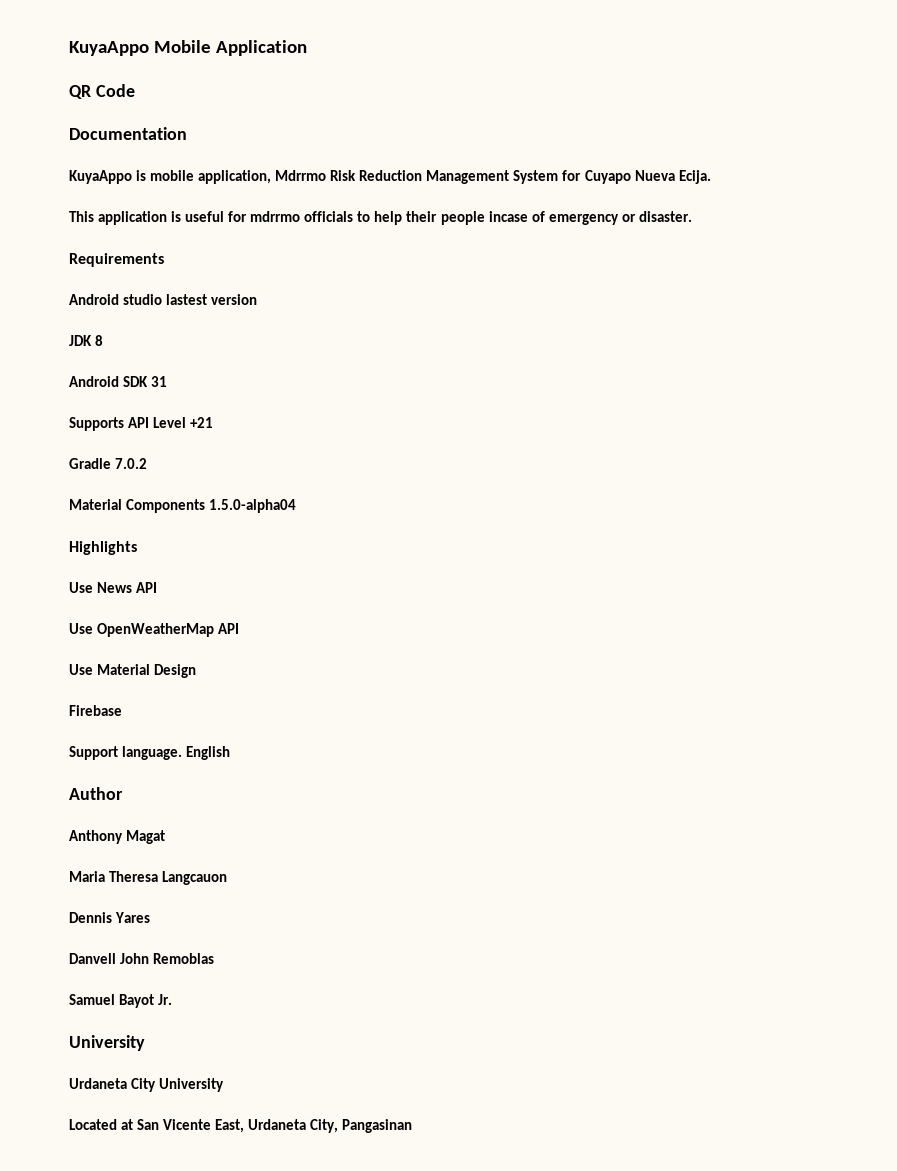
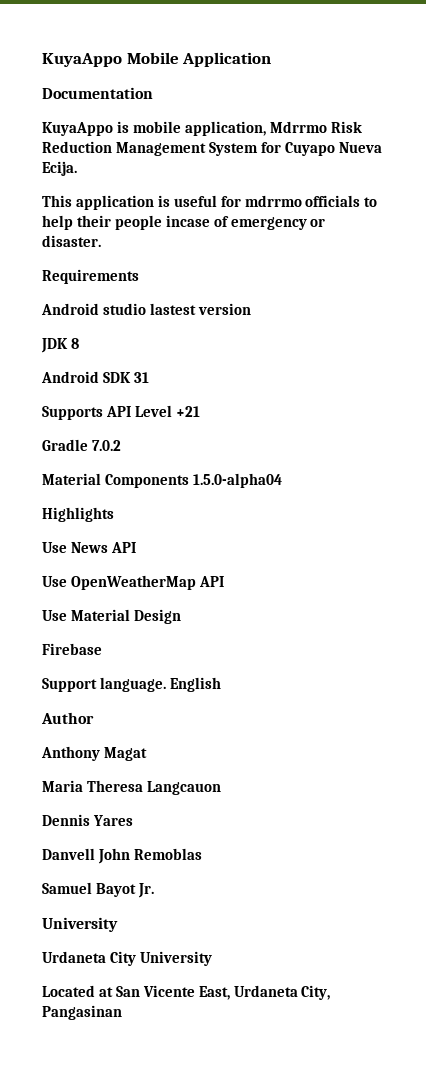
[69,84,135,99] // QR Code -> (272, 59) none

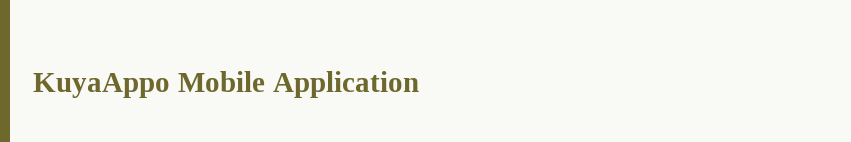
[42,87,153,99] [42,121,362,136] [42,141,382,156] [42,161,77,176] [42,195,378,210] [42,215,326,230] [42,235,101,247] [42,269,139,284] [41,303,251,315] [41,338,79,353] [41,371,149,383] [42,405,200,420] [42,439,121,451] [42,473,282,488] [42,507,114,522] [42,542,136,553] [42,575,224,590] [42,609,181,624] [42,643,102,655] [42,677,221,692] [41,712,94,724] [41,746,147,761] [42,780,221,795] [42,814,133,826] [42,848,202,864] [42,882,154,898] [42,917,118,932] [42,951,212,966] [42,985,331,1000] [42,1005,122,1020] // Documentation // KuyaAppo is mobile application, Mdrrmo Risk Reduction Management System for Cuyapo Nueva Ecija. // This application is useful for mdrrmo officials to help their people incase of emergency or disaster. // Requirements // Android studio lastest version // JDK 8 // Android SDK 31 // Supports API Level +21 // Gradle 7.0.2 // Material Components 1.5.0-alpha04 // Highlights // Use News API // Use OpenWeatherMap API // Use Material Design // Firebase // Support language. English // Author // Anthony Magat // Maria Theresa Langcauon // Dennis Yares // Danvell John Remoblas // Samuel Bayot Jr. // University // Urdaneta City University // Located at San Vicente East, Urdaneta City, Pangasinan -> (419, 84) none

